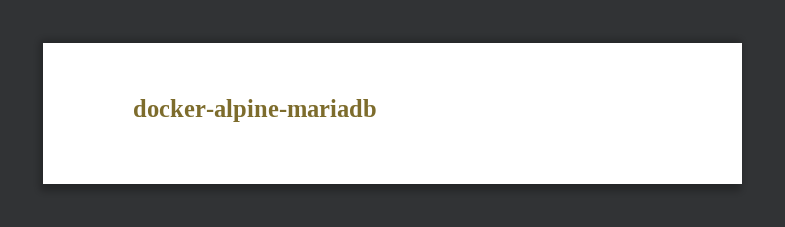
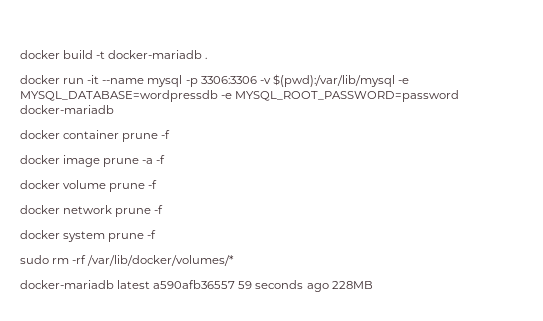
[133,99,377,122] docker-alpine-mariadb -> [20,50,208,59] [20,74,409,87] [20,90,460,102] [20,105,114,114] [20,130,171,142] [20,155,166,167] [20,180,158,192] [20,205,164,217] [20,230,157,242] [20,255,235,266] [20,280,373,292] docker build -t docker-mariadb . // docker run -it --name mysql -p 3306:3306 -v $(pwd):/var/lib/mysql -e MYSQL_DATABASE=wordpressdb -e MYSQL_ROOT_PASSWORD=password docker-mariadb // docker container prune -f // docker image prune -a -f // docker volume prune -f // docker network prune -f // docker system prune -f // sudo rm -rf /var/lib/docker/volumes/* // docker-mariadb latest a590afb36557 59 seconds ago 228MB

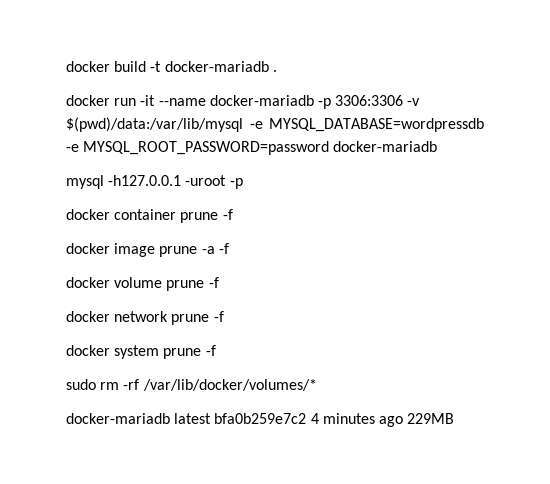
[147,75,183,87] mysql -> [209,95,314,106] docker-mariadb
[272,74,395,87] $(pwd):/var/lib/mysql -> [66,117,243,132] $(pwd)/data:/var/lib/mysql
(114, 109) none -> [66,175,243,189] // mysql -h127.0.0.1 -uroot -p
[153,280,373,292] a590afb36557 59 seconds ago 228MB -> [214,413,455,427] bfa0b259e7c2 4 minutes ago 229MB

